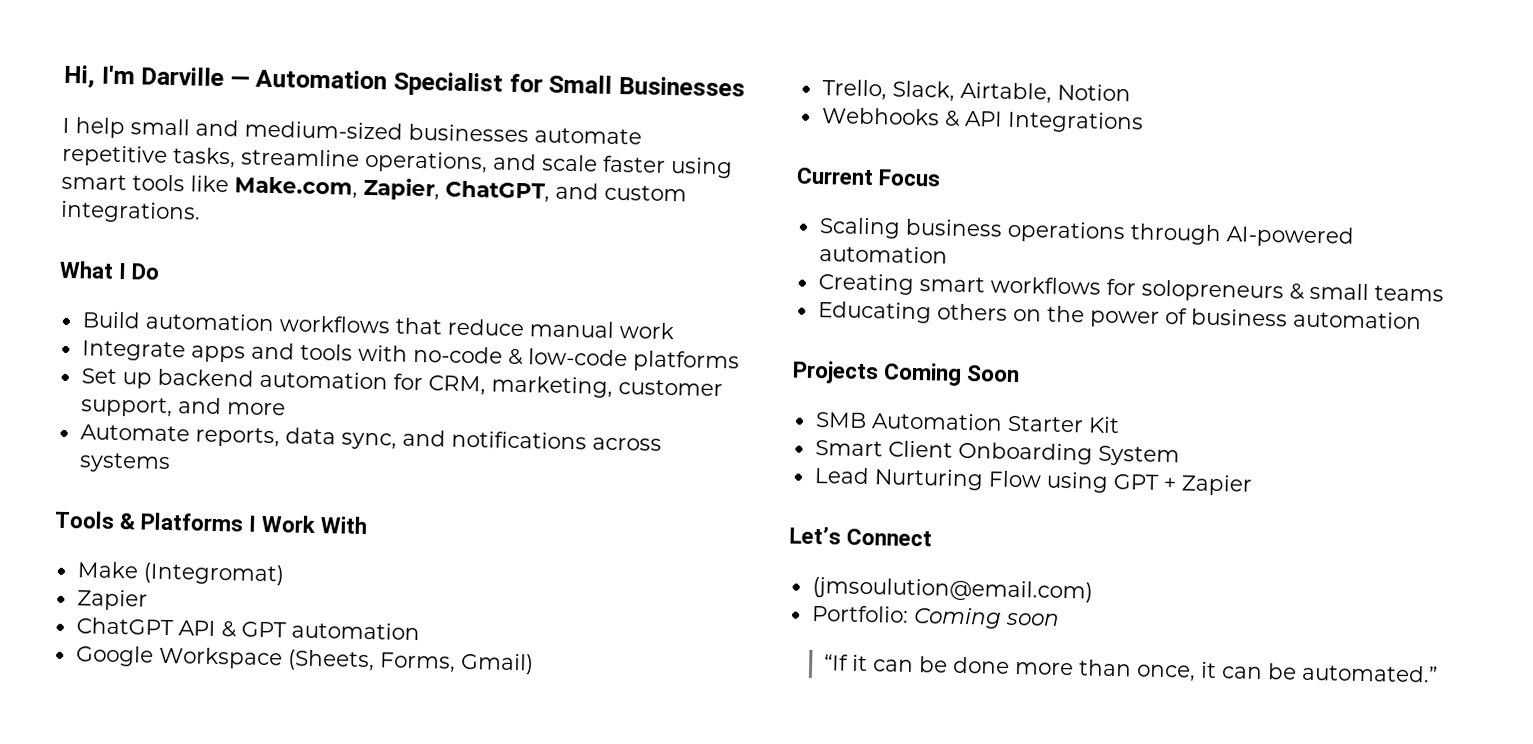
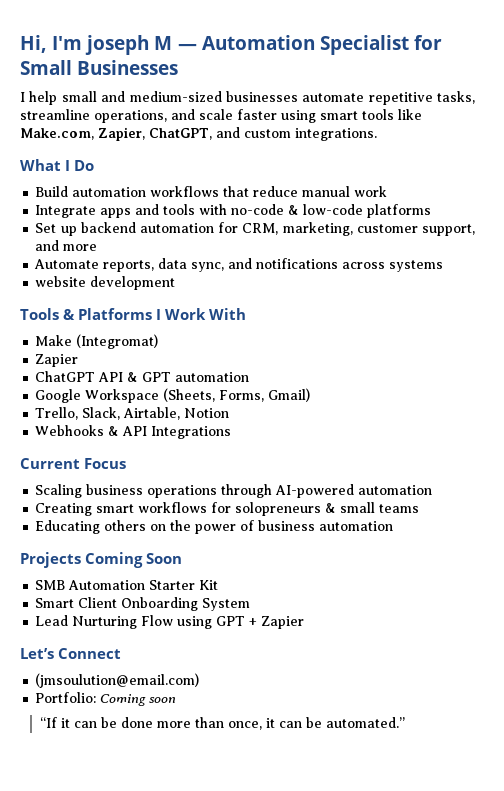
[140,66,225,87] Darville -> [85,35,173,55] joseph M
(171, 463) none -> [35,276,176,290] // website development

